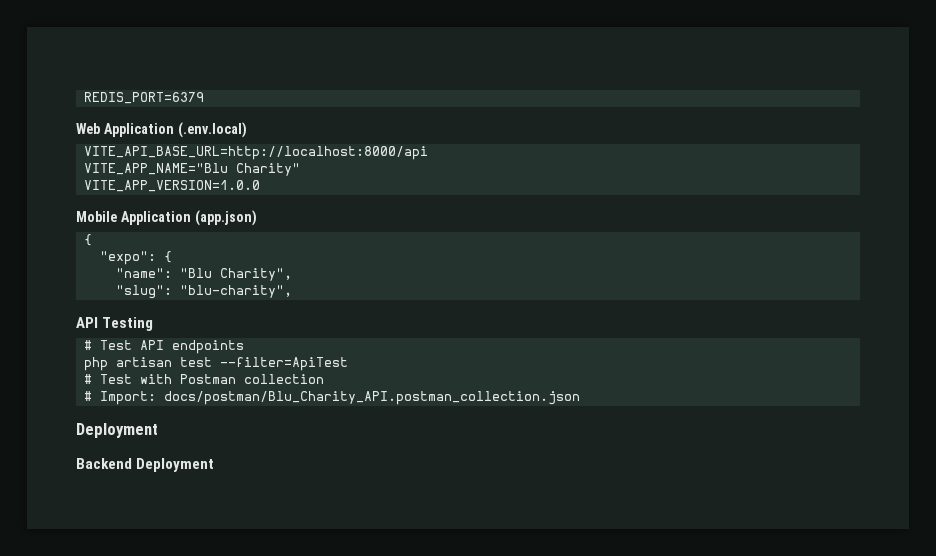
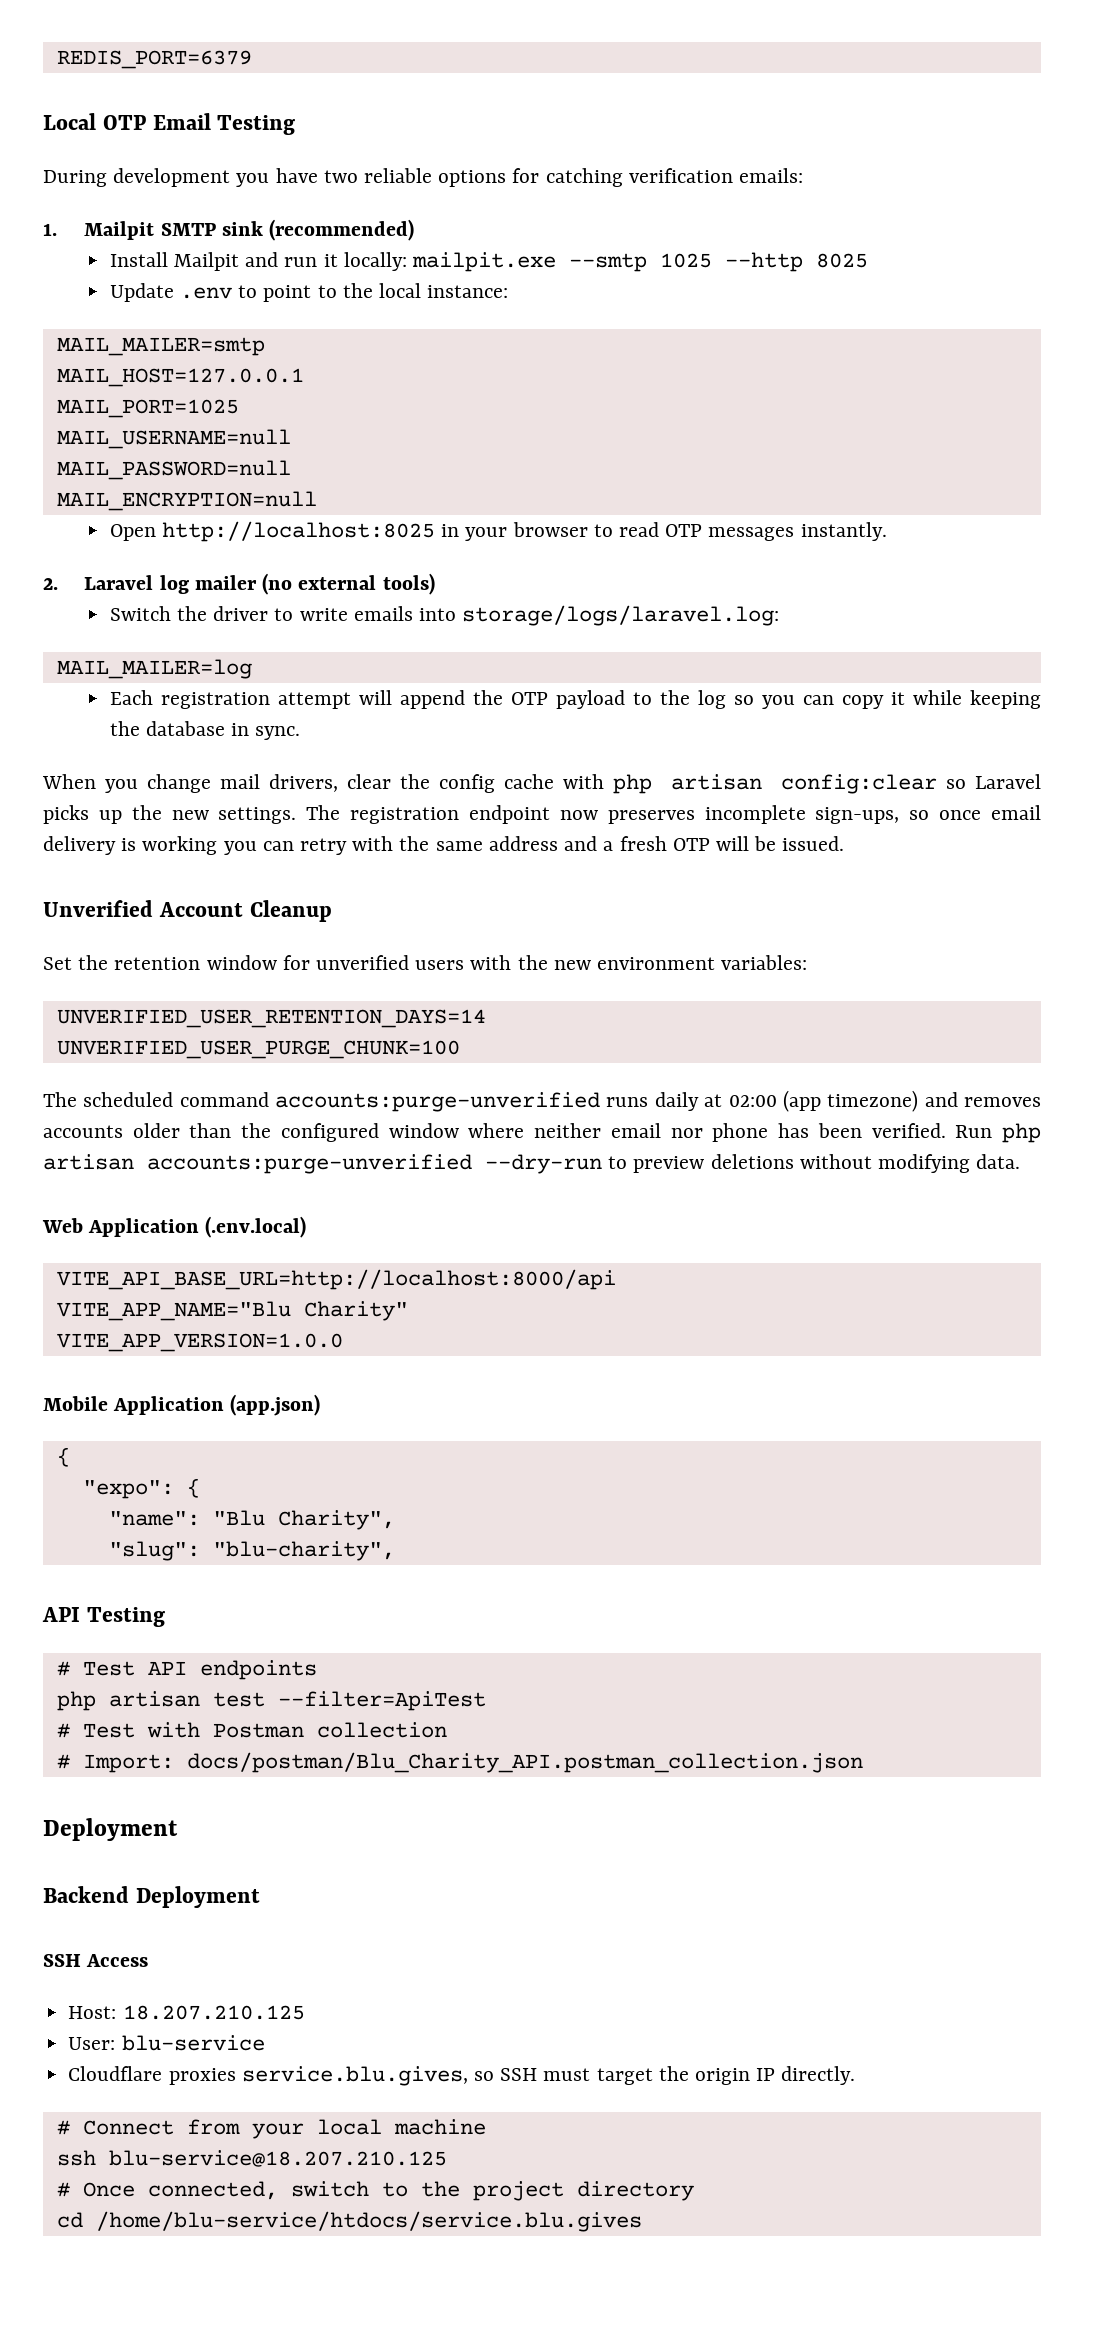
(205, 98) none -> [43,113,296,135] [43,168,804,187] [43,219,415,241] [109,252,869,272] [109,283,509,302] [56,337,265,356] [56,368,304,387] [56,399,239,418] [56,429,291,449] [56,460,291,480] [56,491,317,511] [109,521,887,542] [43,573,435,595] [109,605,780,626] [56,659,252,679] [109,690,1042,709] [109,721,301,740] [42,774,1041,794] [43,805,1041,824] [43,836,845,855] [43,900,332,922] [43,955,808,970] [56,1009,486,1028] [56,1040,460,1059] [43,1090,1041,1112] [43,1123,1041,1143] [43,1154,1021,1174] // Local OTP Email Testing // During development you have two reliable options for catching verification emails: // 1. Mailpit SMTP sink (recommended) // Install Mailpit and run it locally: mailpit.exe --smtp 1025 --http 8025 // Update .env to point to the local instance: // MAIL_MAILER=smtp // MAIL_HOST=127.0.0.1 // MAIL_PORT=1025 // MAIL_USERNAME=null // MAIL_PASSWORD=null // MAIL_ENCRYPTION=null // Open http://localhost:8025 in your browser to read OTP messages instantly. // 2. Laravel log mailer (no external tools) // Switch the driver to write emails into storage/logs/laravel.log: // MAIL_MAILER=log // Each registration attempt will append the OTP payload to the log so you can copy it while keeping the database in sync. // When you change mail drivers, clear the config cache with php artisan config:clear so Laravel picks up the new settings. The registration endpoint now preserves incomplete sign-ups, so once email delivery is working you can retry with the same address and a fresh OTP will be issued. // Unverified Account Cleanup // Set the retention window for unverified users with the new environment variables: // UNVERIFIED_USER_RETENTION_DAYS=14 // UNVERIFIED_USER_PURGE_CHUNK=100 // The scheduled command accounts:purge-unverified runs daily at 02:00 (app timezone) and removes accounts older than the configured window where neither email nor phone has been verified. Run php artisan accounts:purge-unverified --dry-run to preview deletions without modifying data.
(215, 465) none -> [43,1954,149,1967] [68,2005,305,2020] [68,2035,265,2051] [68,2066,856,2086] [56,2119,486,2139] [56,2150,447,2167] [56,2181,694,2201] [56,2211,642,2232] // SSH Access // Host: 18.207.210.125 // User: blu-service // Cloudflare proxies service.blu.gives, so SSH must target the origin IP directly. // # Connect from your local machine // ssh blu-service@18.207.210.125 // # Once connected, switch to the project directory // cd /home/blu-service/htdocs/service.blu.gives

